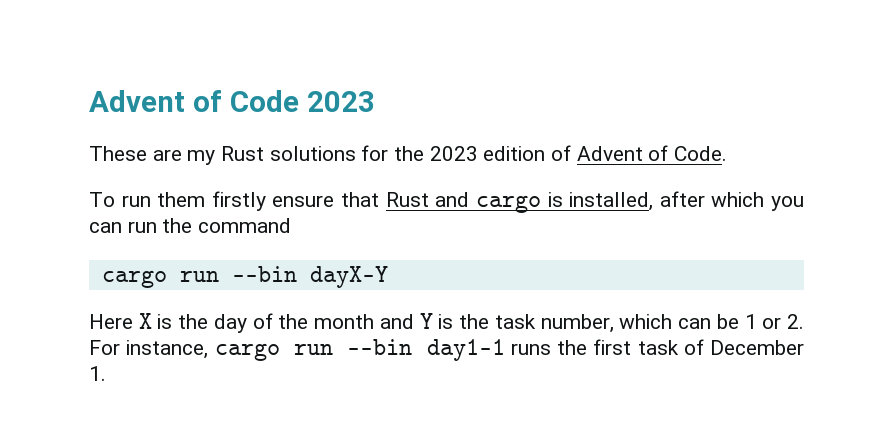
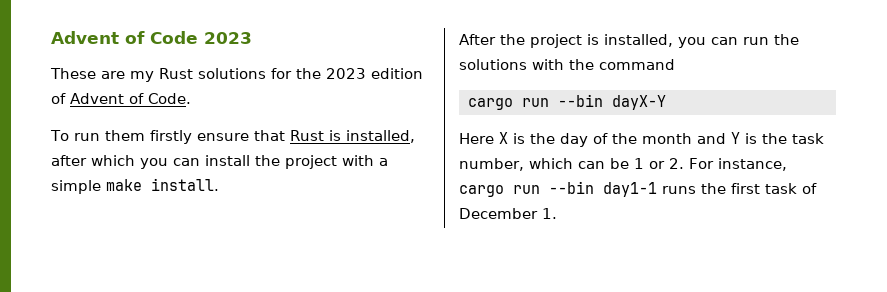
[435,192,541,213] and cargo -> (324, 135) none
[127,221,157,233] run -> [205,155,388,169] [51,178,219,194] [459,34,799,48] [459,59,564,70] install the project with a simple make install. // After the project is installed, you can run the solutions with

